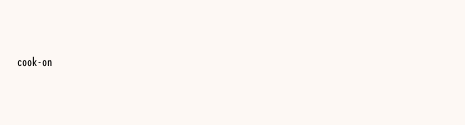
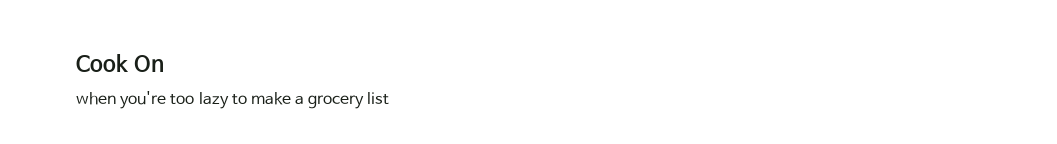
[17,56,52,67] cook-on -> [76,54,164,72] [76,91,390,109] Cook On // when you're too lazy to make a grocery list

